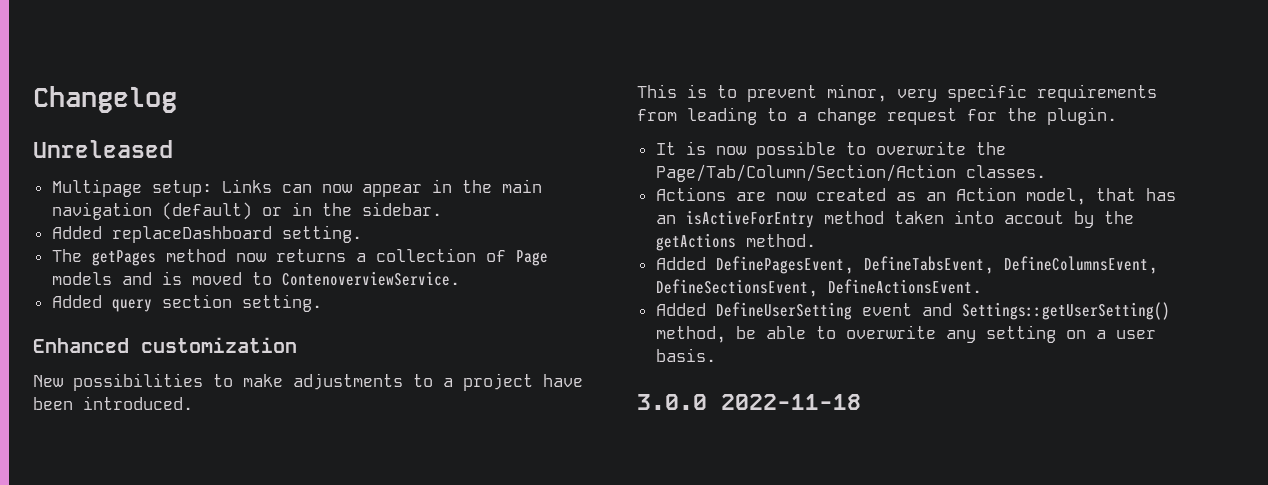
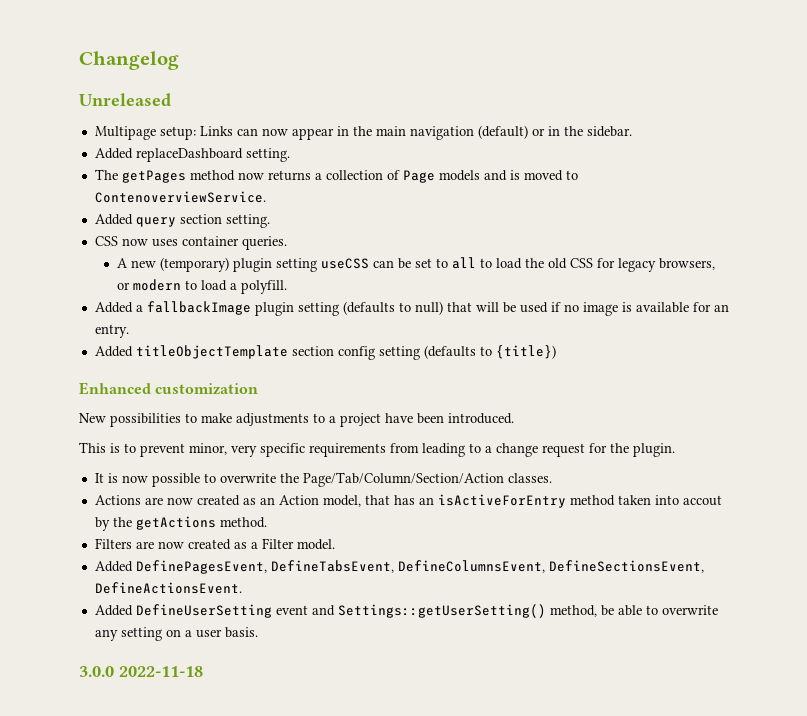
(322, 303) none -> [94,236,287,250] [117,257,716,272] [117,279,288,294] [94,301,729,316] [94,324,129,338] [94,345,556,360] // CSS now uses container queries. // A new (temporary) plugin setting useCSS can be set to all to load the old CSS for legacy browsers, or modern to load a polyfill. // Added a fallbackImage plugin setting (defaults to null) that will be used if no image is available for an entry. // Added titleObjectTemplate section config setting (defaults to {title})
(816, 240) none -> [94,538,335,550] // Filters are now created as a Filter model.

